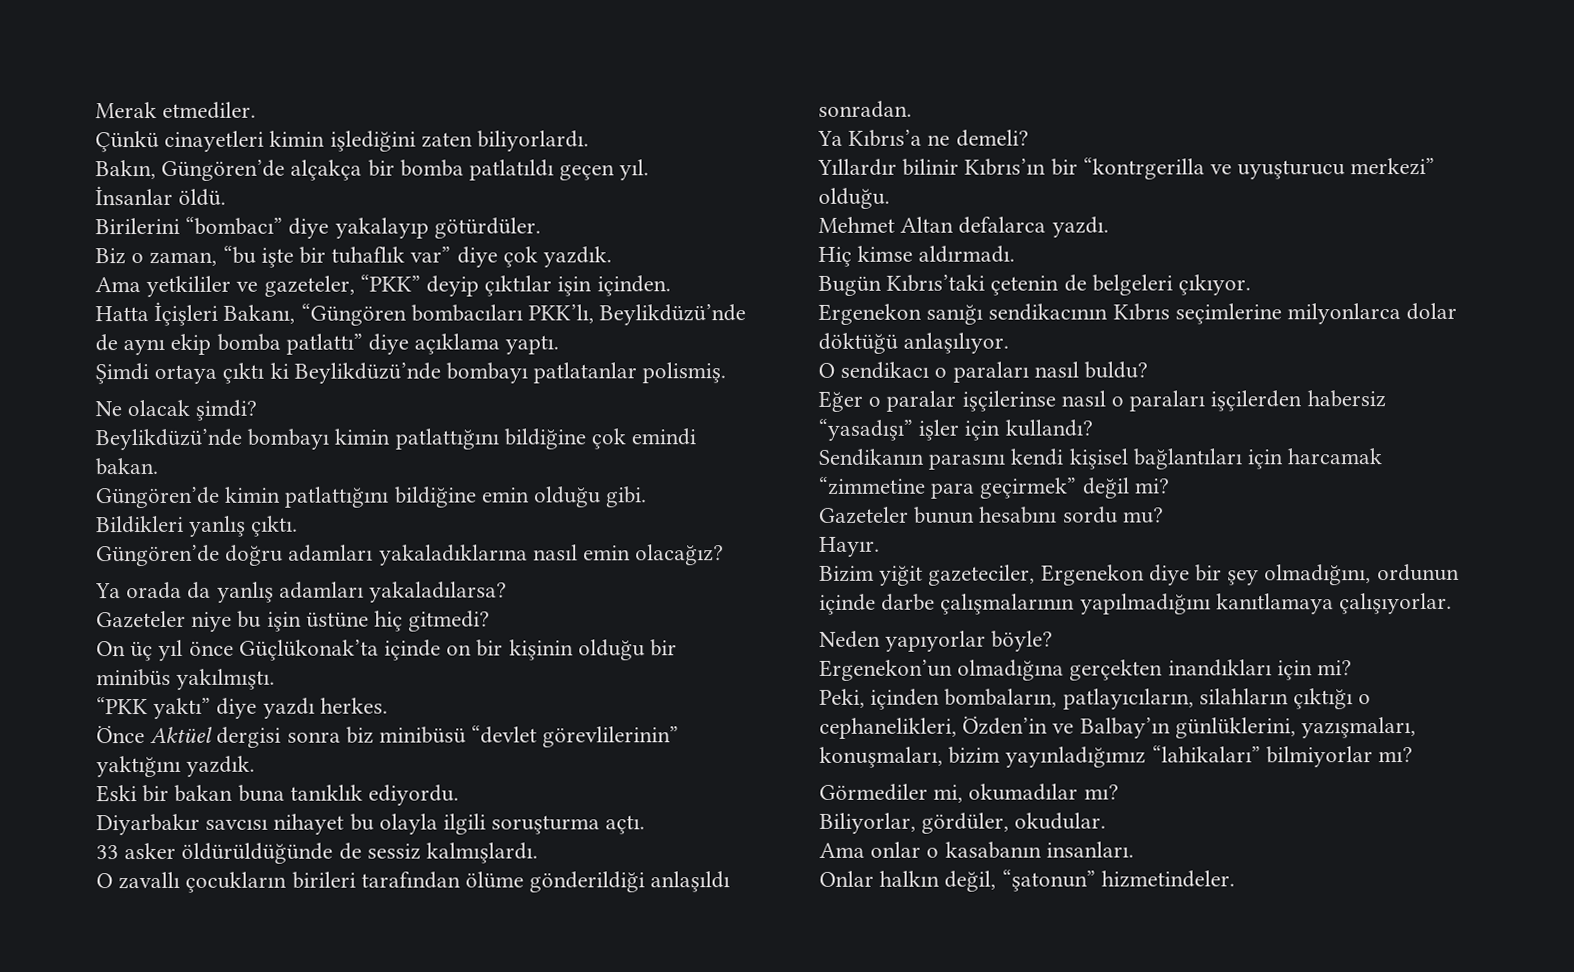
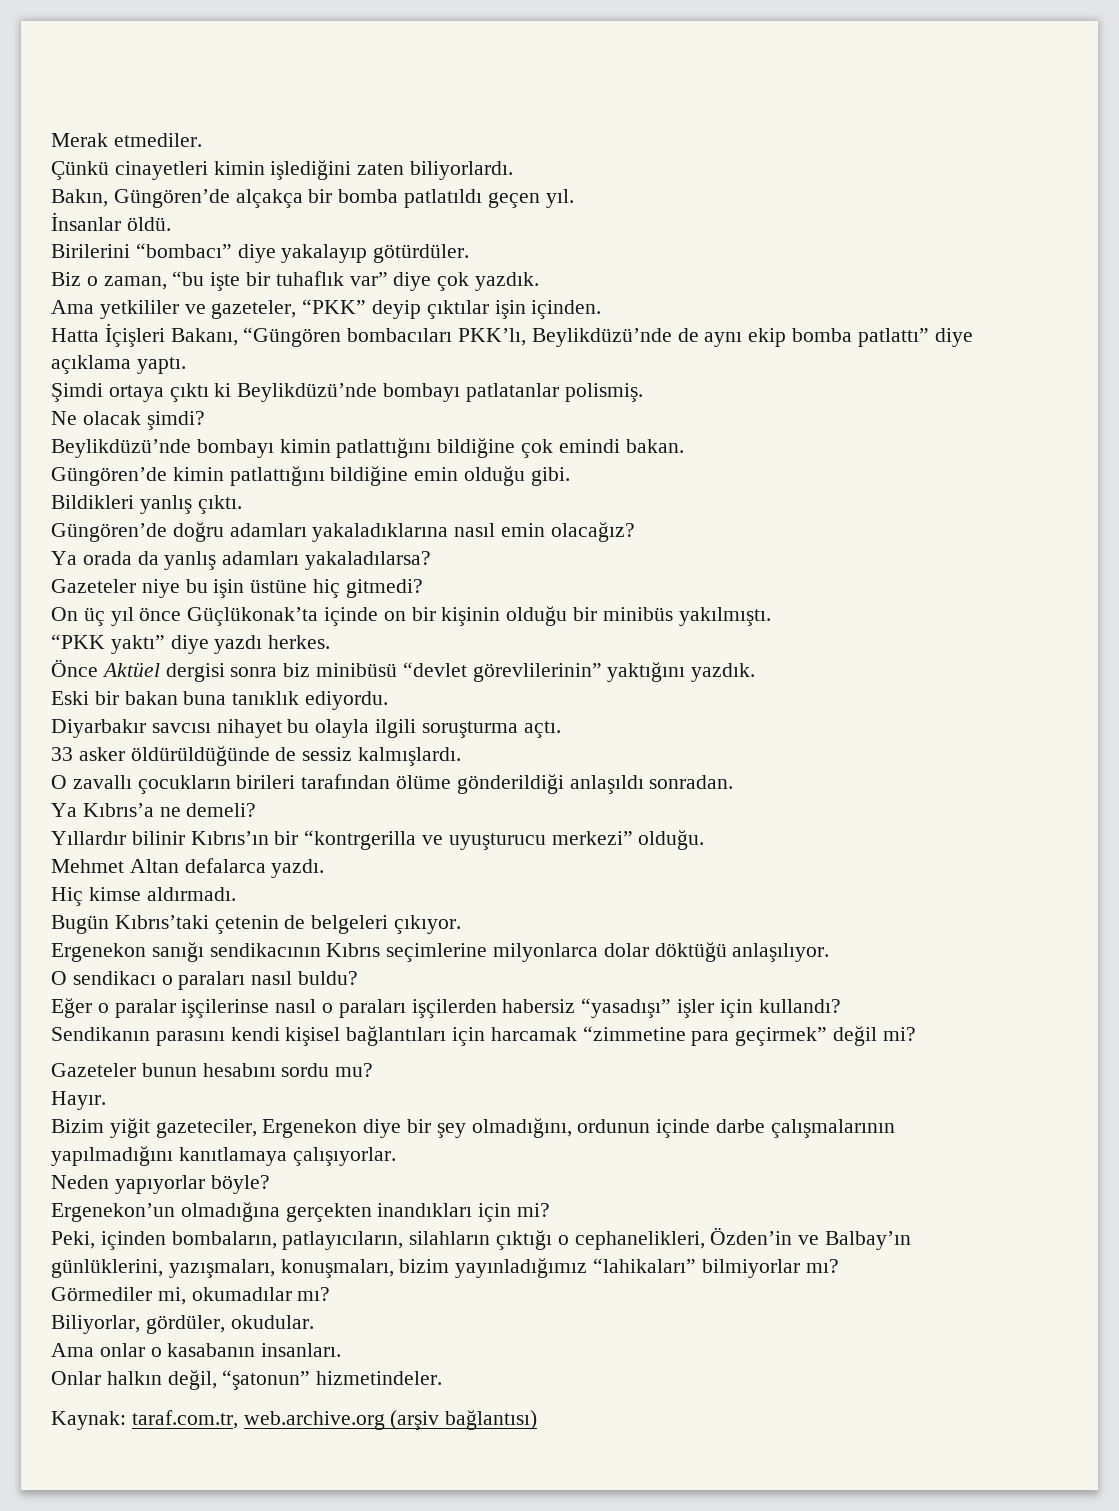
(1235, 879) none -> [51,1410,538,1430] // Kaynak: taraf.com.tr, web.archive.org (arşiv bağlantısı)

